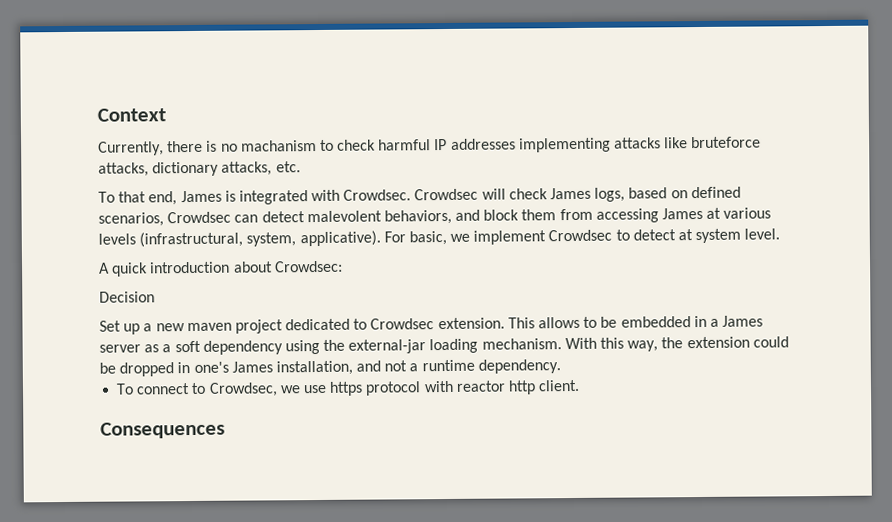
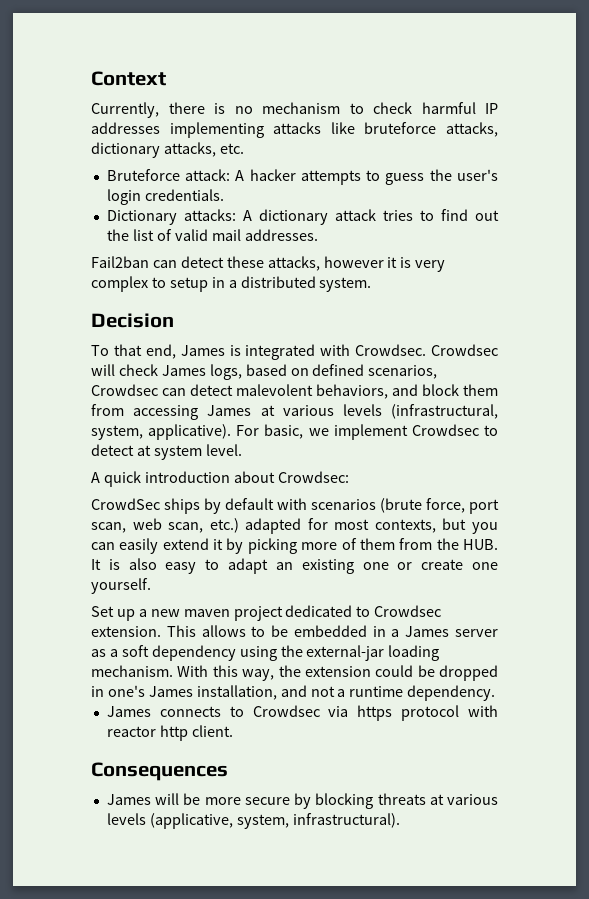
[240,140,317,152] machanism -> [262,102,340,114] mechanism
(301, 167) none -> [106,169,499,185] [106,189,224,205] [106,209,500,225] [106,229,318,241] [91,256,446,272] [91,276,372,292] [91,313,174,328] // Bruteforce attack: A hacker attempts to guess the user's login credentials. // Dictionary attacks: A dictionary attack tries to find out the list of valid mail addresses. // Fail2ban can detect these attacks, however it is very complex to setup in a distributed system. // Decision
[99,291,155,303] Decision -> [91,498,499,514] [91,518,498,534] [91,538,499,554] [91,558,498,574] [91,578,151,594] CrowdSec ships by default with scenarios (brute force, port scan, web scan, etc.) adapted for most contexts, but you can easily extend it by picking more of them from the HUB. It is also easy to adapt an existing one or create one yourself.
[116,382,327,397] To connect to Crowdsec, we use -> [106,705,349,717] James connects to Crowdsec via
(225, 430) none -> [106,793,498,809] [106,813,400,829] // James will be more secure by blocking threats at various levels (applicative, system, infrastructural).

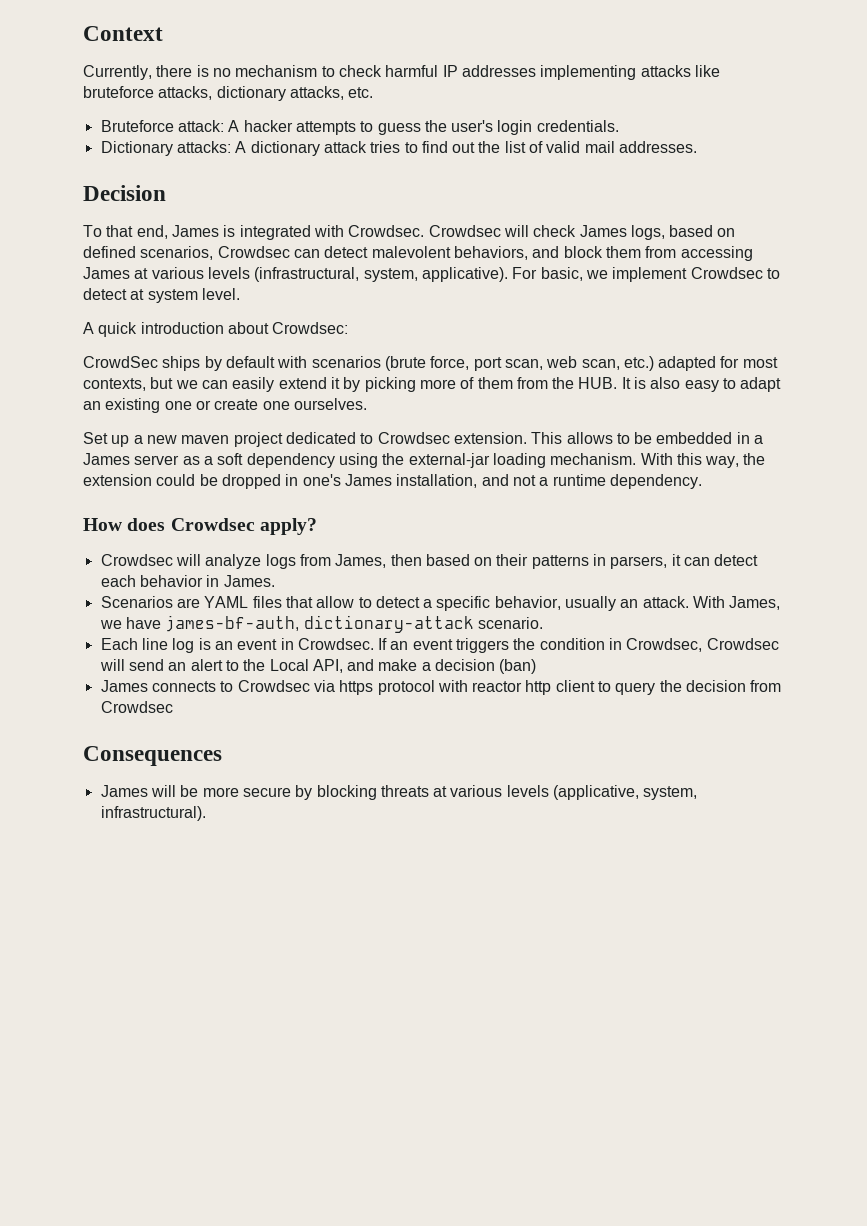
[91,256,446,272] [91,276,372,292] // Fail2ban can detect these attacks, however it is very complex to setup in a distributed system. -> (698, 147) none
[471,522,498,534] you -> [175,380,198,389] we
[91,578,151,594] yourself. -> [293,398,367,410] ourselves.
(496, 693) none -> [83,518,317,535] [100,554,759,569] [100,575,275,587] [100,596,781,611] [99,615,543,633] [100,638,779,653] [99,659,537,674] // How does Crowdsec apply? // Crowdsec will analyze logs from James, then based on their patterns in parsers, it can detect each behavior in James. // Scenarios are YAML files that allow to detect a specific behavior, usually an attack. With James, we have james-bf-auth, dictionary-attack scenario. // Each line log is an event in Crowdsec. If an event triggers the condition in Crowdsec, Crowdsec will send an alert to the Local API, and make a decision (ban)
[191,725,233,737] client. -> [555,680,782,695] [100,701,173,713] client to query the decision from Crowdsec

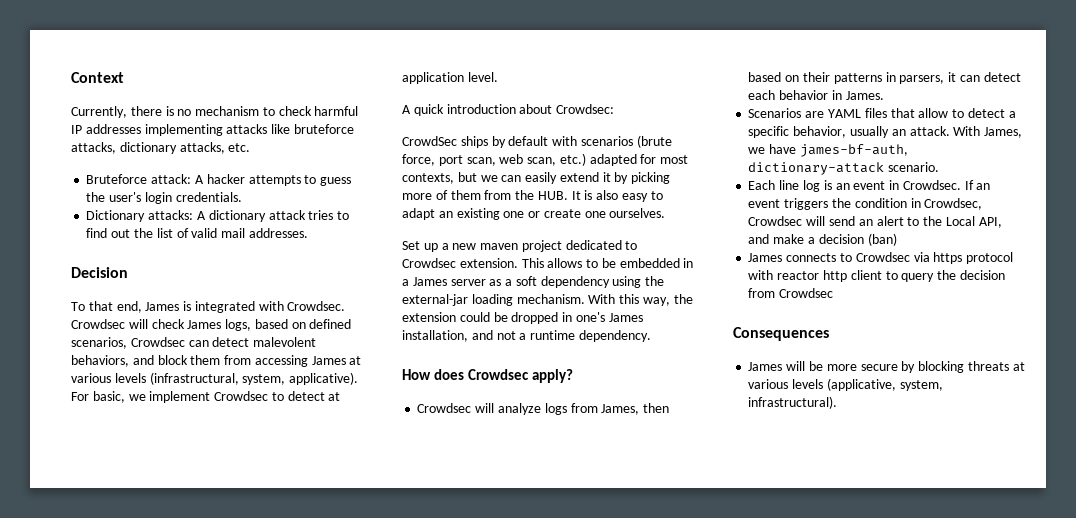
[147,289,198,303] system -> [402,72,464,84] application

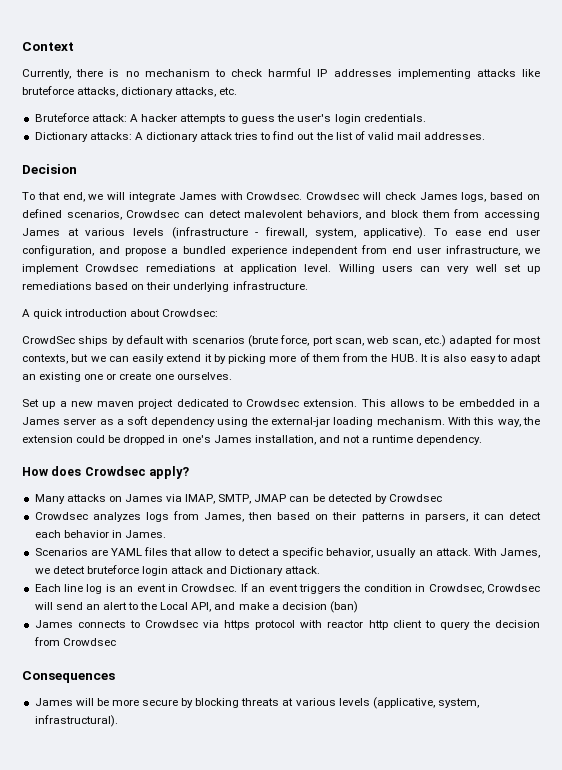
[145,301,255,313] James is integrated -> [88,192,217,202] we will integrate James
[149,372,359,385] [71,391,125,403] (infrastructural, system, applicative). For basic, -> [171,227,541,239] [22,245,520,256] (infrastructure - firewall, system, applicative). To ease end user configuration, and propose a bundled experience independent from end user infrastructure,
[271,391,325,401] to detect -> [145,264,216,272] remediations
(498, 77) none -> [338,264,540,274] [22,281,308,292] Willing users can very well set up remediations based on their underlying infrastructure.
[417,403,541,415] Crowdsec will analyze -> [34,494,442,504] [34,512,141,522] Many attacks on James via IMAP, SMTP, JMAP can be detected by Crowdsec // Crowdsec analyzes
[769,144,908,157] [748,162,940,175] have james-bf-auth, dictionary-attack scenario. -> [52,565,321,576] detect bruteforce login attack and Dictionary attack.

